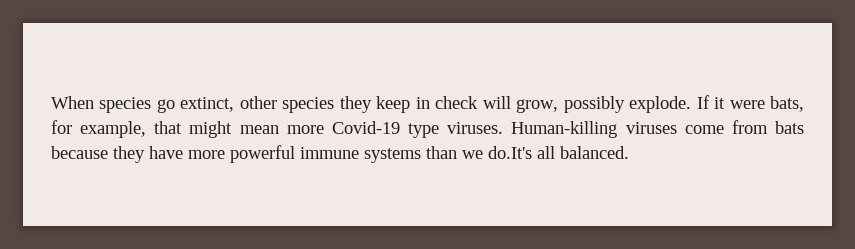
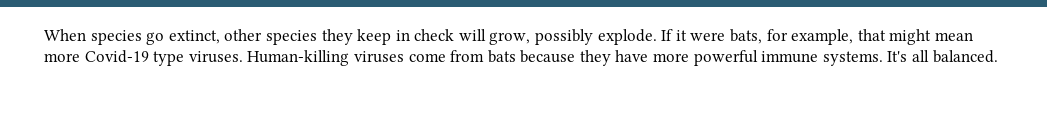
[364,146,532,163] systems than we do.It's -> [822,51,908,66] systems. It's

